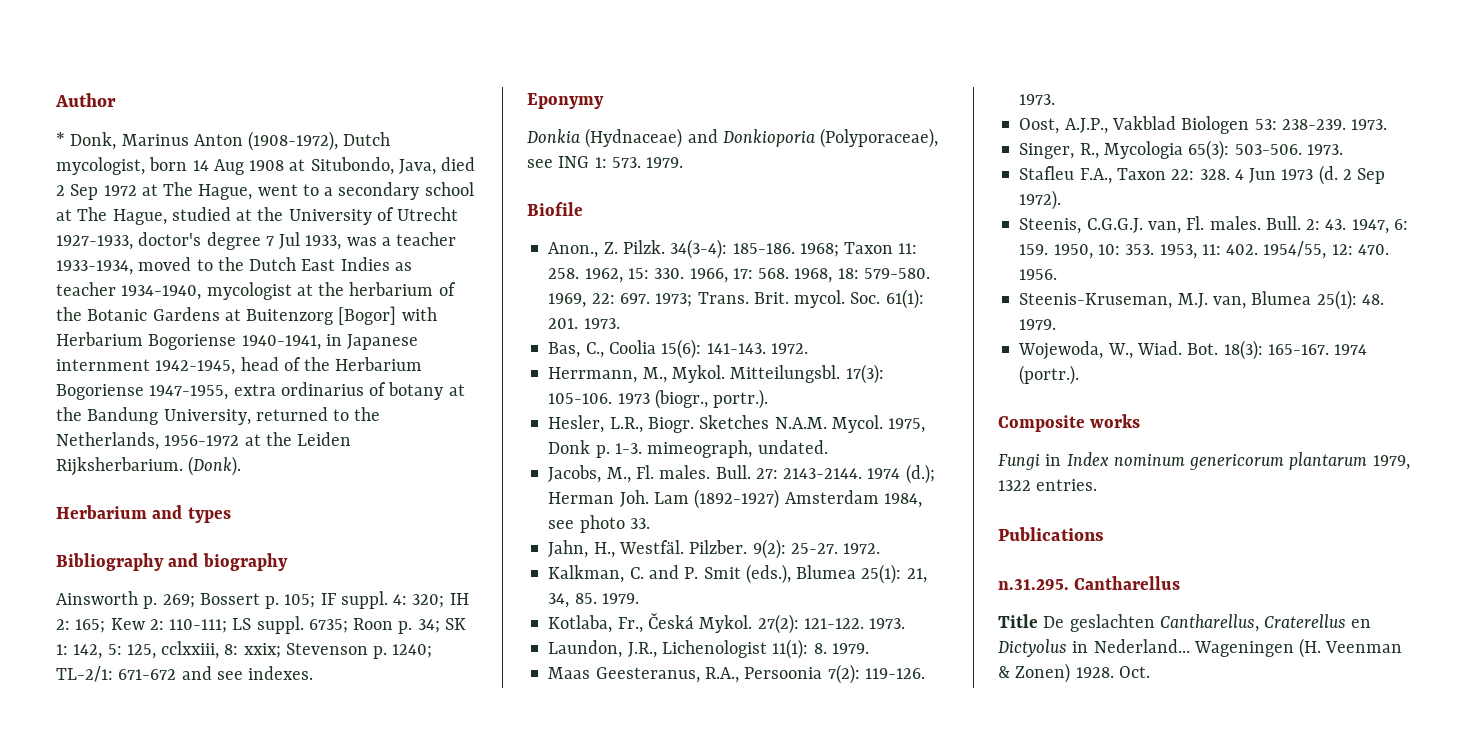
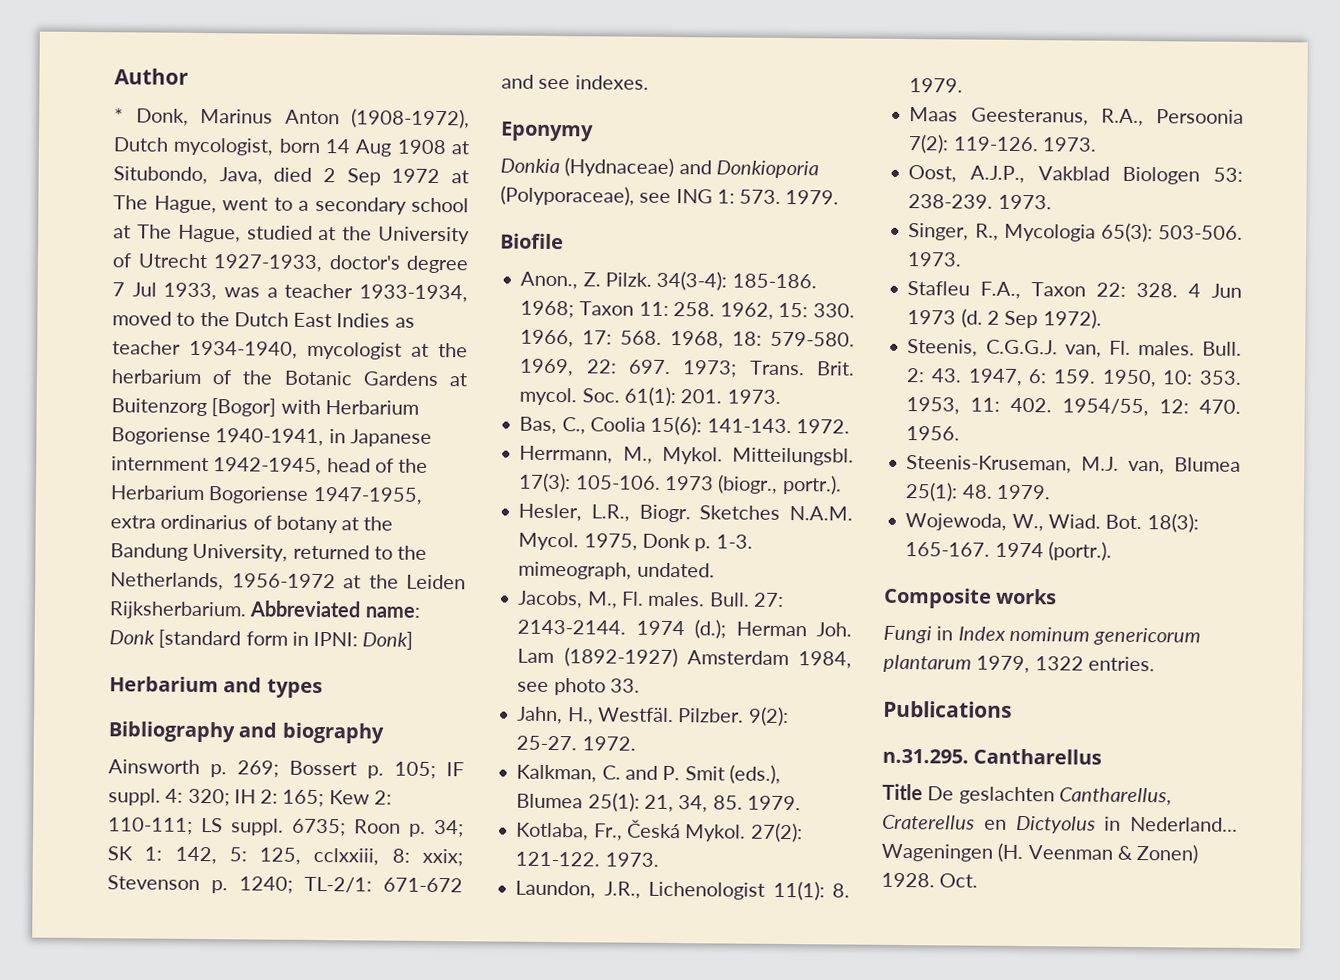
[188,456,242,476] (Donk). -> [249,600,420,618] [109,629,414,650] Abbreviated name: Donk [standard form in IPNI: Donk]

